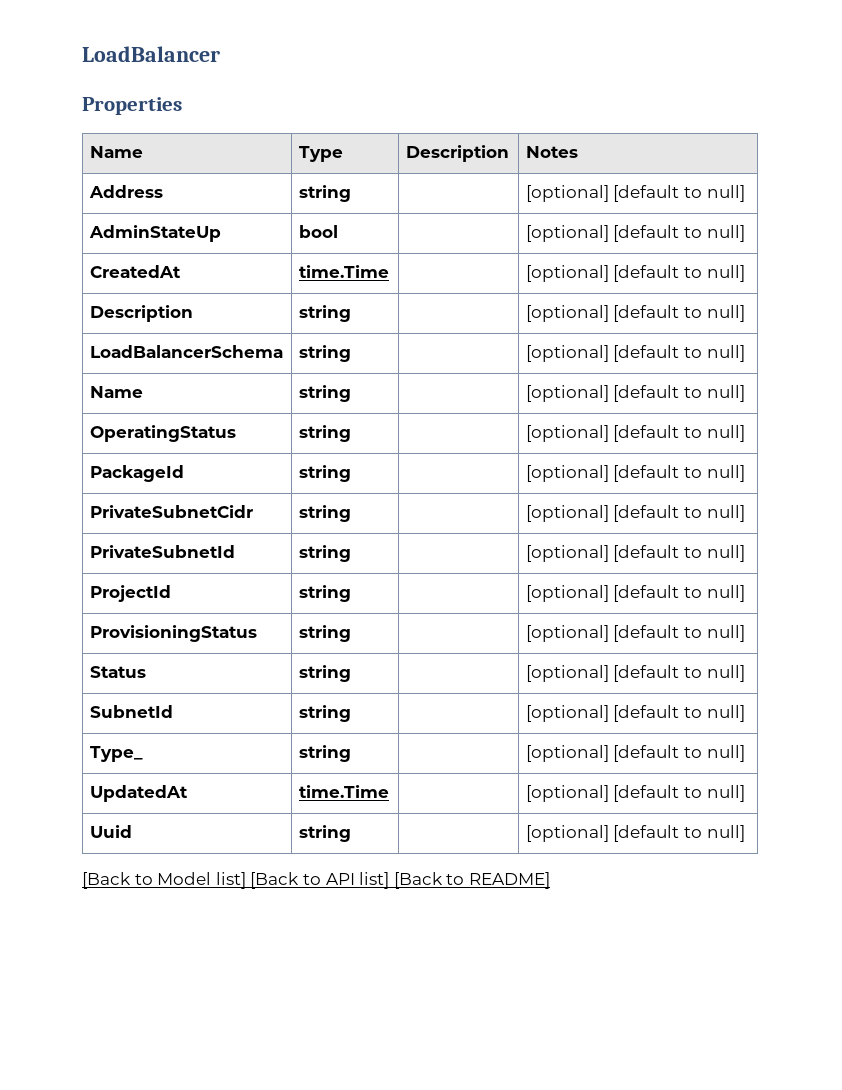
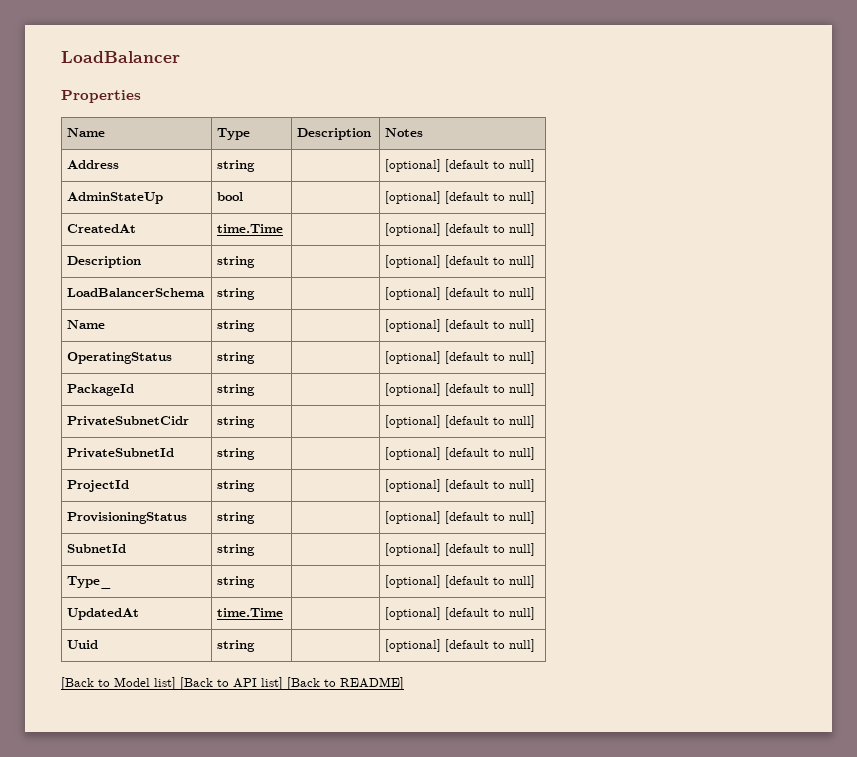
[89,666,146,678] [298,665,351,682] [525,665,745,682] // Status | string | | [optional] [default to null] -> (536, 517) none

